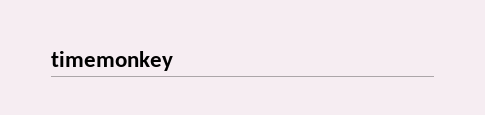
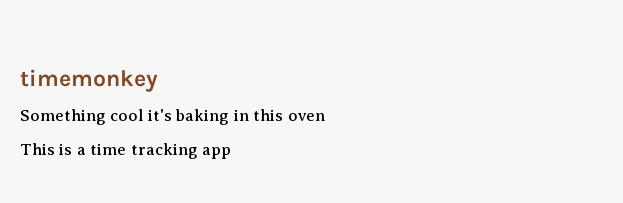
(173, 61) none -> [20,109,325,125] [20,143,232,159] // Something cool it's baking in this oven // This is a time tracking app

